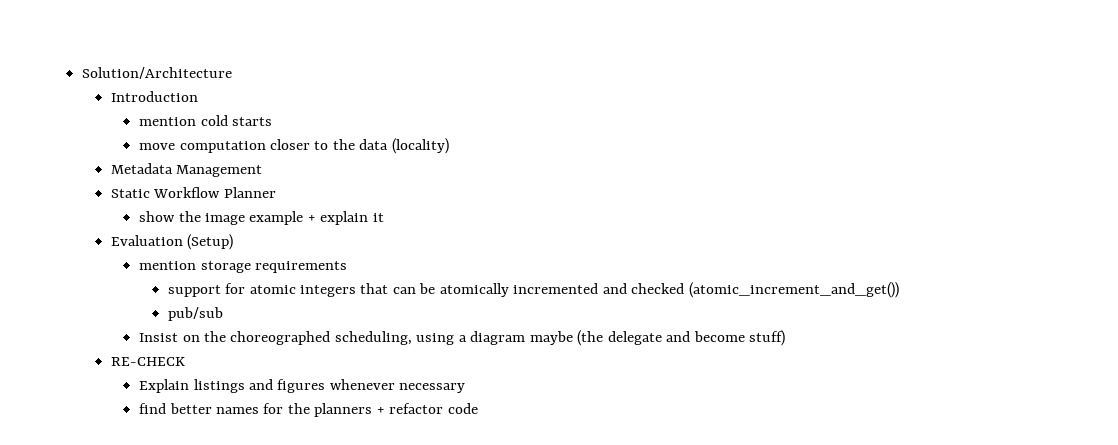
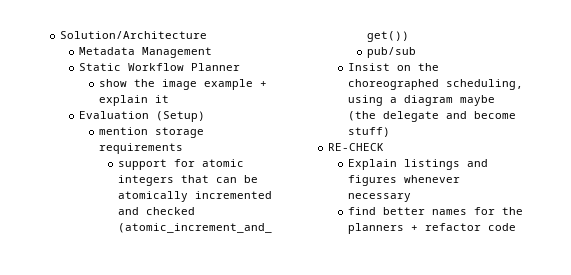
[110,91,198,102] [139,115,273,126] [139,138,449,154] // Introduction // mention cold starts // move computation closer to the data (locality) -> (208, 35) none

